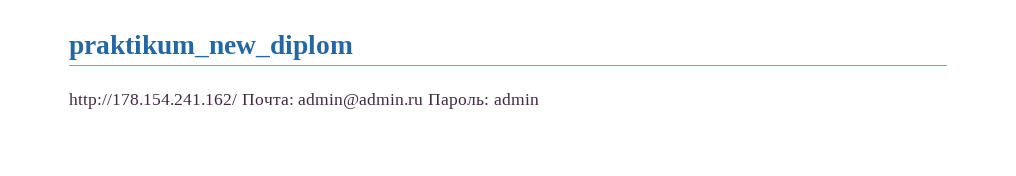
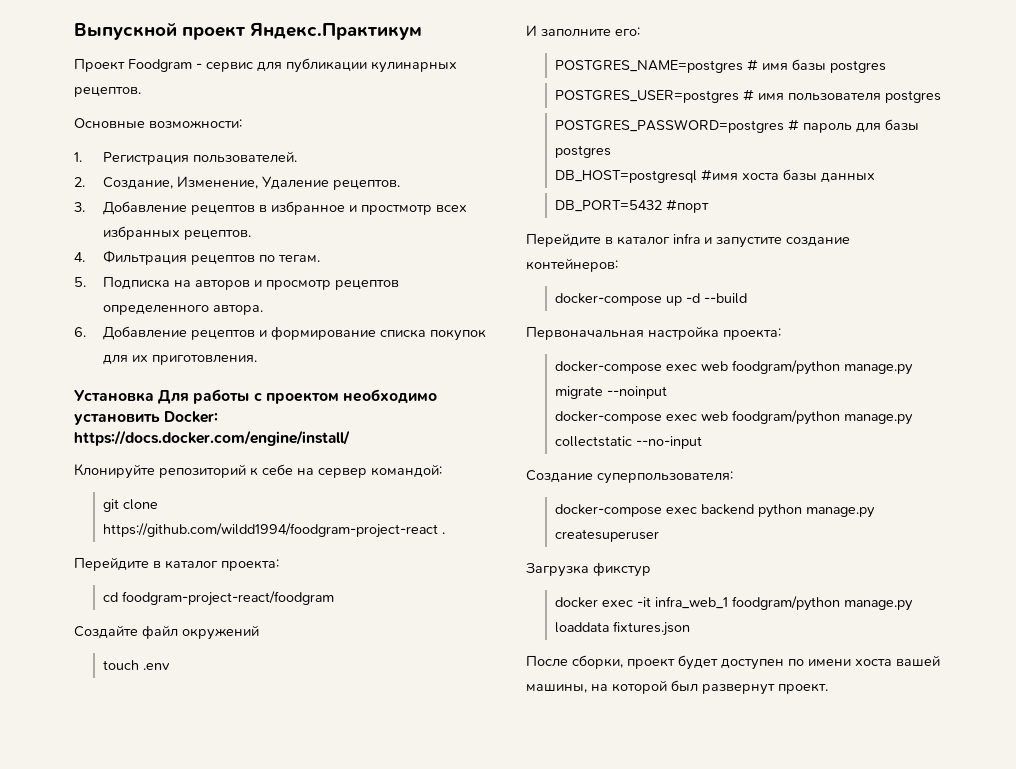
[69,35,353,60] [69,93,539,109] praktikum_new_diplom // http://178.154.241.162/ Почта: admin@admin.ru Пароль: admin -> [74,22,422,40] [74,58,457,73] [74,87,141,97] [74,118,242,129] [74,151,297,165] [74,176,400,190] [74,201,467,215] [102,226,251,240] [74,250,320,265] [74,276,399,290] [102,305,263,315] [74,326,486,341] [102,355,257,365] [74,389,437,404] [74,411,219,425] [74,430,350,446] [74,464,442,479] [102,499,158,512] [102,523,445,538] [74,557,279,571] [102,591,334,606] [74,625,259,640] [102,660,170,670] [526,25,640,37] [554,59,886,73] [554,89,941,103] [554,119,919,133] [554,145,611,158] [554,169,875,183] [554,199,709,213] [526,233,850,248] [526,258,618,272] [554,293,747,306] [526,326,781,340] [554,360,913,375] [554,386,667,399] [554,410,913,425] [554,436,702,449] [526,470,733,484] [554,504,875,518] [554,529,659,542] [526,562,651,577] [554,596,913,611] [554,621,690,636] [526,655,940,670] [526,680,828,695] Выпускной проект Яндекс.Практикум // Проект Foodgram - сервис для публикации кулинарных рецептов. // Основные возможности: // 1. Регистрация пользователей. // 2. Создание, Изменение, Удаление рецептов. // 3. Добавление рецептов в избранное и простмотр всех избранных рецептов. // 4. Фильтрация рецептов по тегам. // 5. Подписка на авторов и просмотр рецептов определенного автора. // 6. Добавление рецептов и формирование списка покупок для их приготовления. // Установка Для работы с проектом необходимо установить Docker: https://docs.docker.com/engine/install/ // Клонируйте репозиторий к себе на сервер командой: // git clone https://github.com/wildd1994/foodgram-project-react . // Перейдите в каталог проекта: // cd foodgram-project-react/foodgram // Создайте файл окружений // touch .env // И заполните его: // POSTGRES_NAME=postgres # имя базы postgres // POSTGRES_USER=postgres # имя пользователя postgres // POSTGRES_PASSWORD=postgres # пароль для базы postgres // DB_HOST=postgresql #имя хоста базы данных // DB_PORT=5432 #порт // Перейдите в каталог infra и запустите создание контейнеров: // docker-compose up -d --build // Первоначальная настройка проекта: // docker-compose exec web foodgram/python manage.py migrate --noinput // docker-compose exec web foodgram/python manage.py collectstatic --no-input // Создание суперпользователя: // docker-compose exec backend python manage.py createsuperuser // Загрузка фикстур // docker exec -it infra_web_1 foodgram/python manage.py loaddata fixtures.json // После сборки, проект будет доступен по имени хоста вашей машины, на которой был развернут проект.

